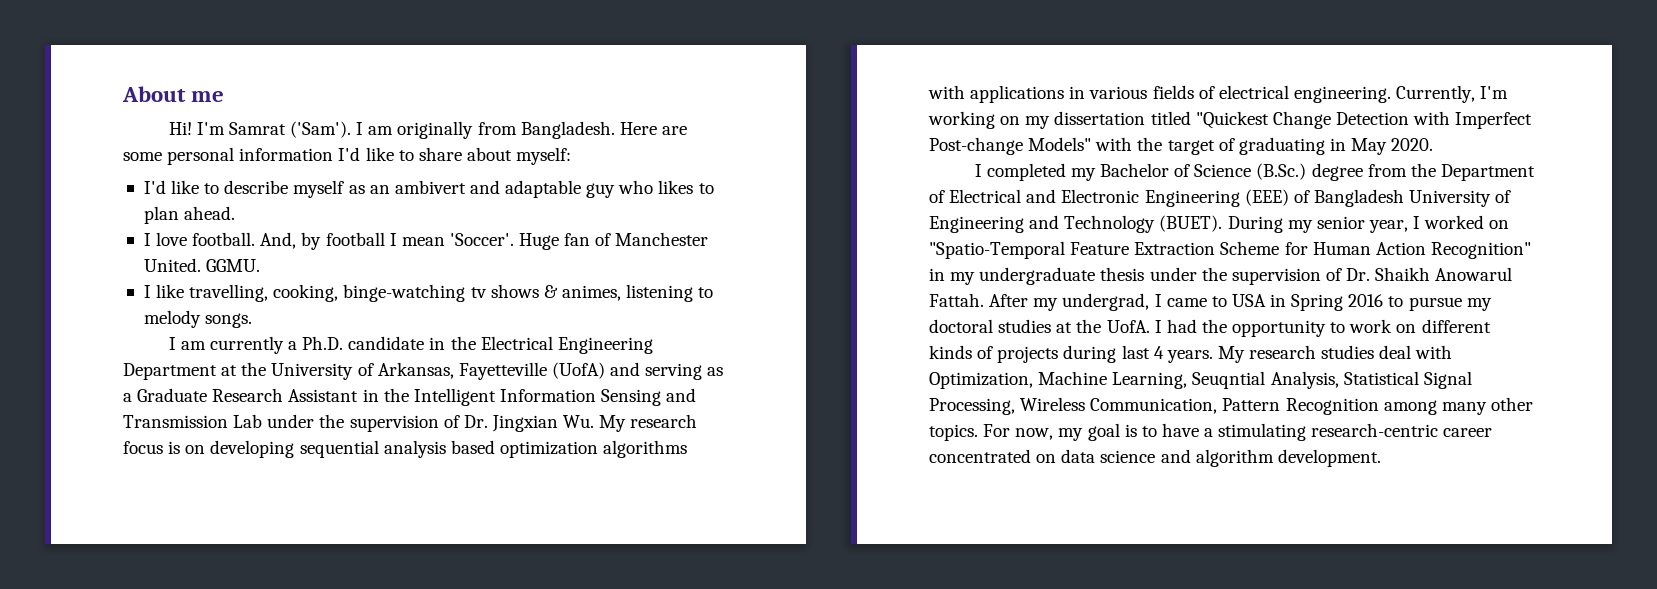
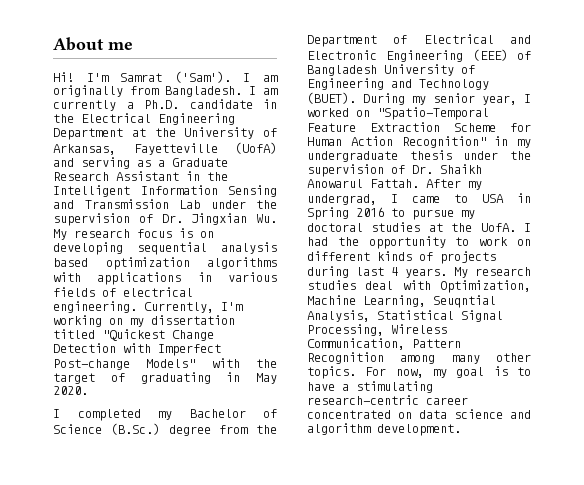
[619,122,687,135] [123,147,572,165] [143,180,714,198] [143,206,236,224] [143,232,709,250] [143,258,261,272] [143,284,714,302] [143,310,253,328] Here are some personal information I'd like to share about myself: // I'd like to describe myself as an ambivert and adaptable guy who likes to plan ahead. // I love football. And, by football I mean 'Soccer'. Huge fan of Manchester United. GGMU. // I like travelling, cooking, binge-watching tv shows & animes, listening to melody songs. // -> (242, 91) none

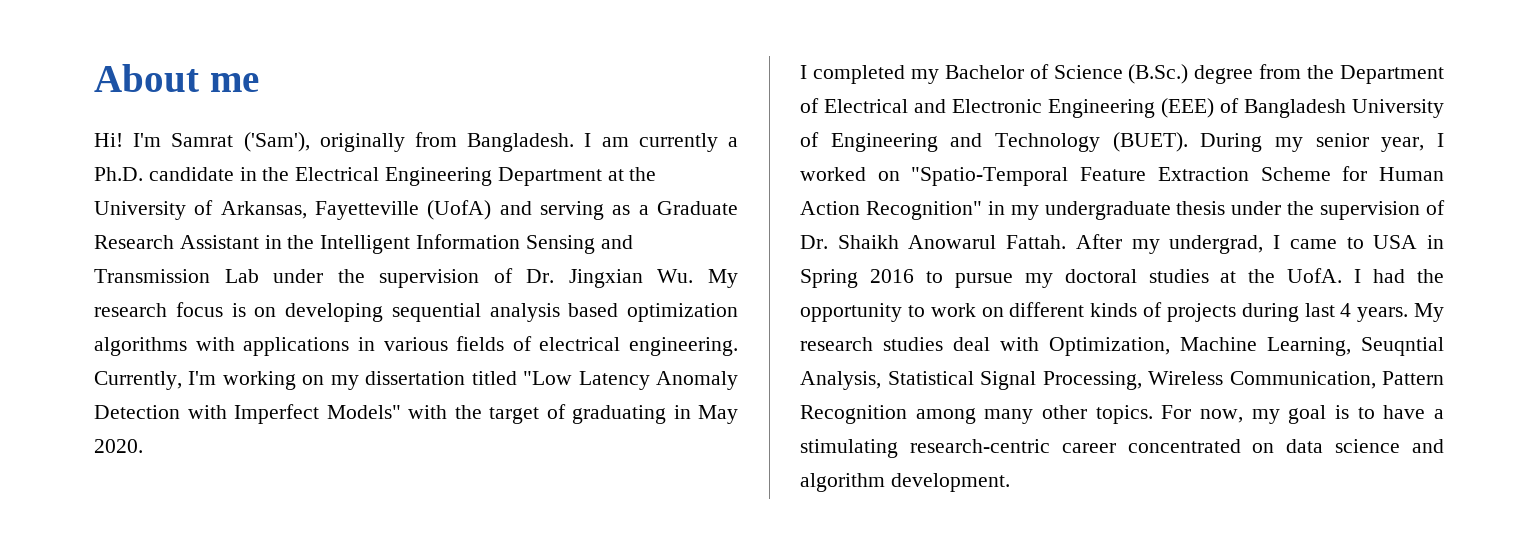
[174,71,278,83] ('Sam'). I am -> [243,132,310,152] ('Sam'),
[102,329,214,341] "Quickest Change -> [523,371,739,390] "Low Latency Anomaly
[53,359,130,370] Post-change -> (319, 414) none

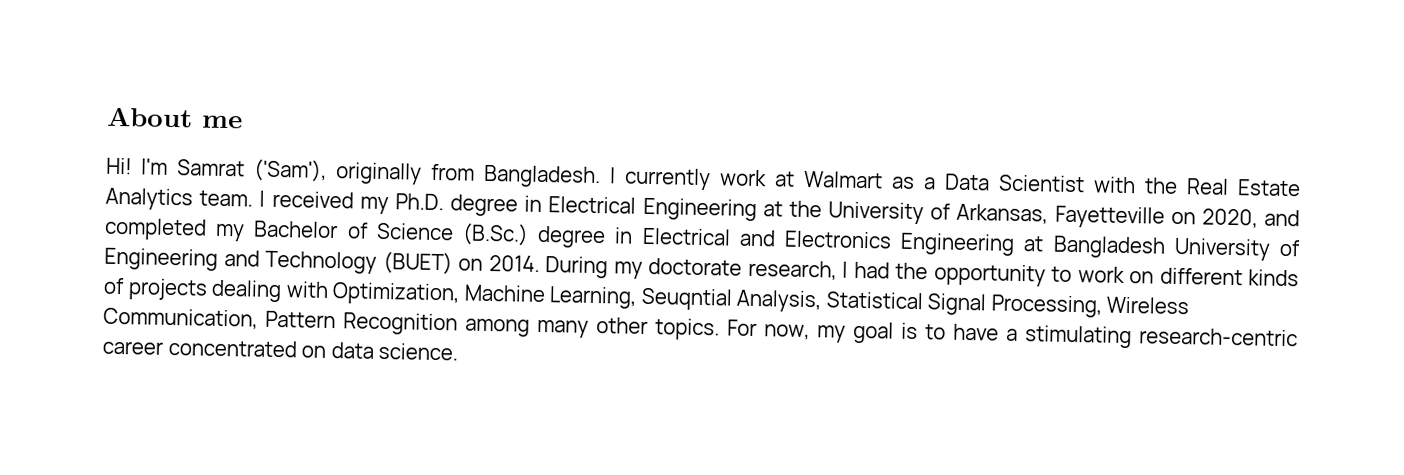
[601,133,738,152] [94,167,290,181] am currently a Ph.D. candidate in the -> [624,167,1301,197] [105,187,543,217] currently work at Walmart as a Data Scientist with the Real Estate Analytics team. I received my Ph.D. degree in
[497,167,602,186] Department -> (757, 209) none
[427,200,738,220] [94,234,633,254] [94,268,738,288] [94,302,738,322] [94,336,738,356] [94,371,739,390] [94,404,738,424] [94,439,143,453] [800,65,807,79] (UofA) and serving as a Graduate Research Assistant in the Intelligent Information Sensing and Transmission Lab under the supervision of Dr. Jingxian Wu. My research focus is on developing sequential analysis based optimization algorithms with applications in various fields of electrical engineering. Currently, I'm working on my dissertation titled "Low Latency Anomaly Detection with Imperfect Models" with the target of graduating in May 2020. // I -> [1170,208,1301,229] on 2020, and
[1259,64,1444,84] [800,98,1239,118] from the Department of Electrical and Electronic Engineering (EEE) of -> [614,227,1045,256] in Electrical and Electronics Engineering at
[1112,132,1444,152] [800,166,1444,186] [800,200,1445,220] [800,234,1444,254] [800,268,1343,288] (BUET). During my senior year, I worked on "Spatio-Temporal Feature Extraction Scheme for Human Action Recognition" in my undergraduate thesis under the supervision of Dr. Shaikh Anowarul Fattah. After my undergrad, I came to USA in Spring 2016 to pursue my doctoral studies at the UofA. -> [382,250,837,281] (BUET) on 2014. During my doctorate research,
[1241,303,1444,322] [800,337,990,351] during last 4 years. My research studies deal -> [211,279,283,303] dealing
[1335,439,1444,453] [800,473,1010,492] science and algorithm development. -> [378,342,459,361] science.

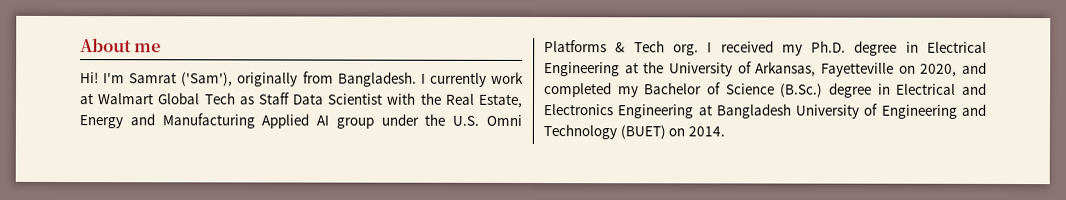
[891,176,936,190] as a -> [157,92,290,105] Global Tech as Staff
[1237,179,1301,197] [105,187,254,211] Estate Analytics team. -> [478,93,523,108] [79,113,522,129] [544,40,699,56] Estate, Energy and Manufacturing Applied AI group under the U.S. Omni Platforms & Tech org.
[545,256,1299,287] [103,277,1190,318] [103,307,1298,349] [102,338,459,361] During my doctorate research, I had the opportunity to work on different kinds of projects dealing with Optimization, Machine Learning, Seuqntial Analysis, Statistical Signal Processing, Wireless Communication, Pattern Recognition among many other topics. For now, my goal is to have a stimulating research-centric career concentrated on data science. -> (725, 131) none

